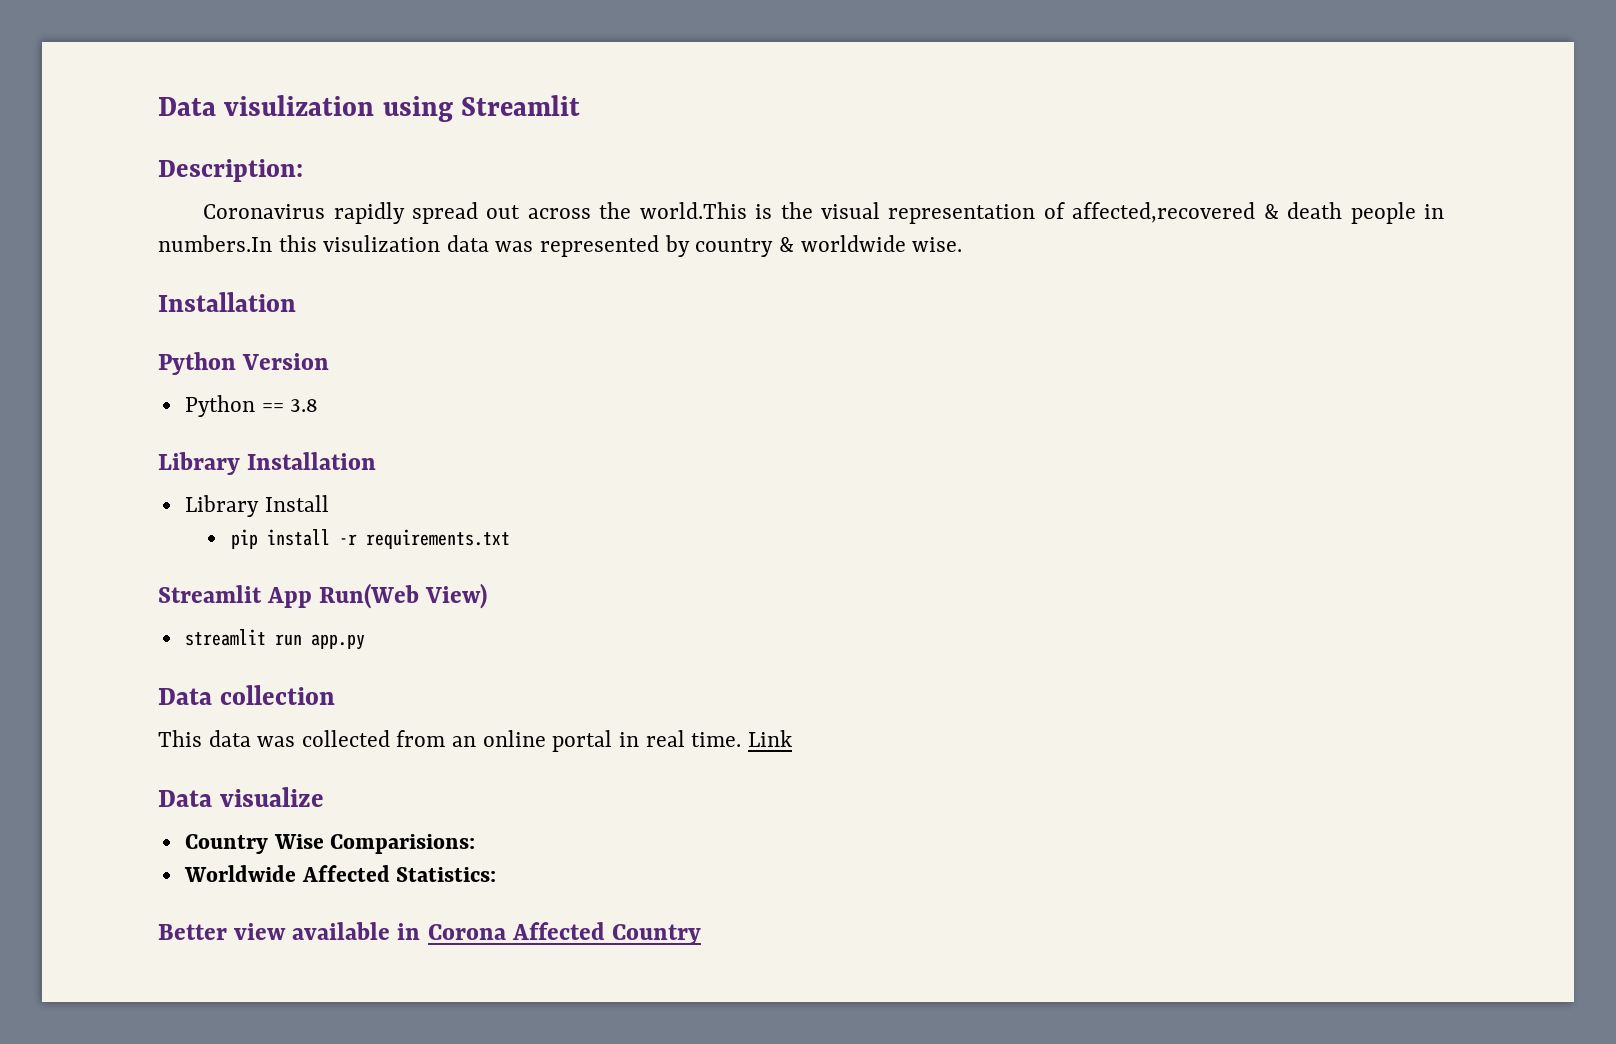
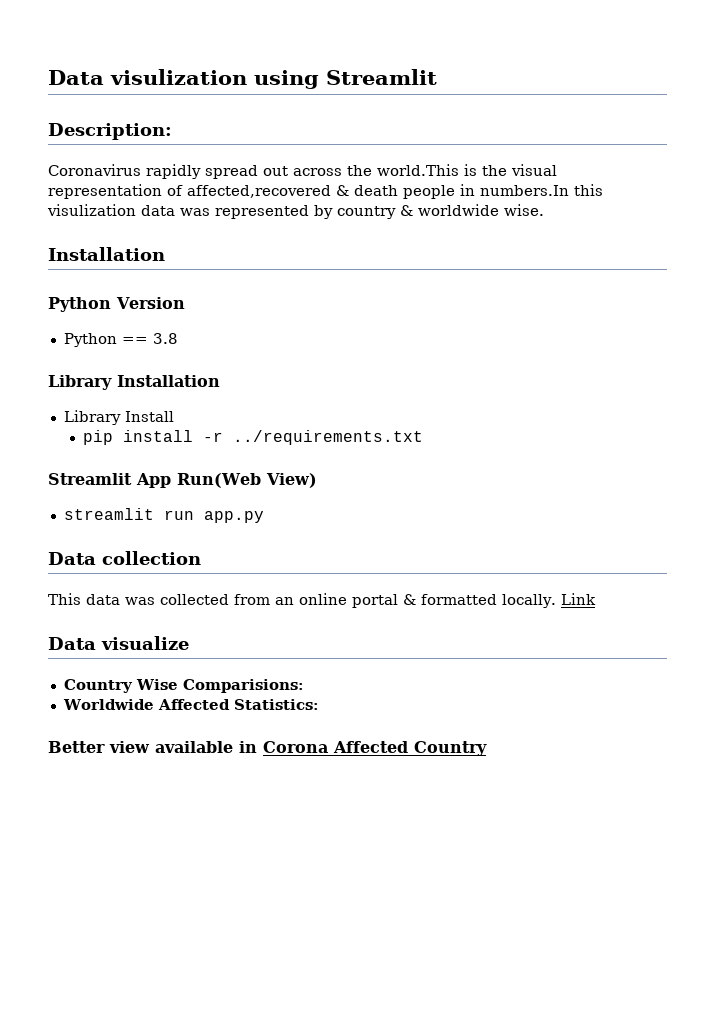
[365,529,510,549] requirements.txt -> [233,430,424,445] ../requirements.txt
[618,730,742,747] in real time. -> [403,594,556,608] & formatted locally.

